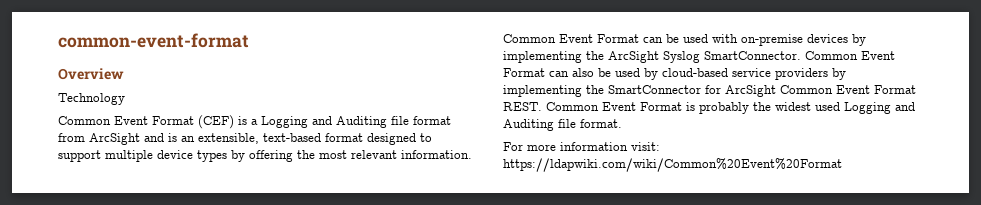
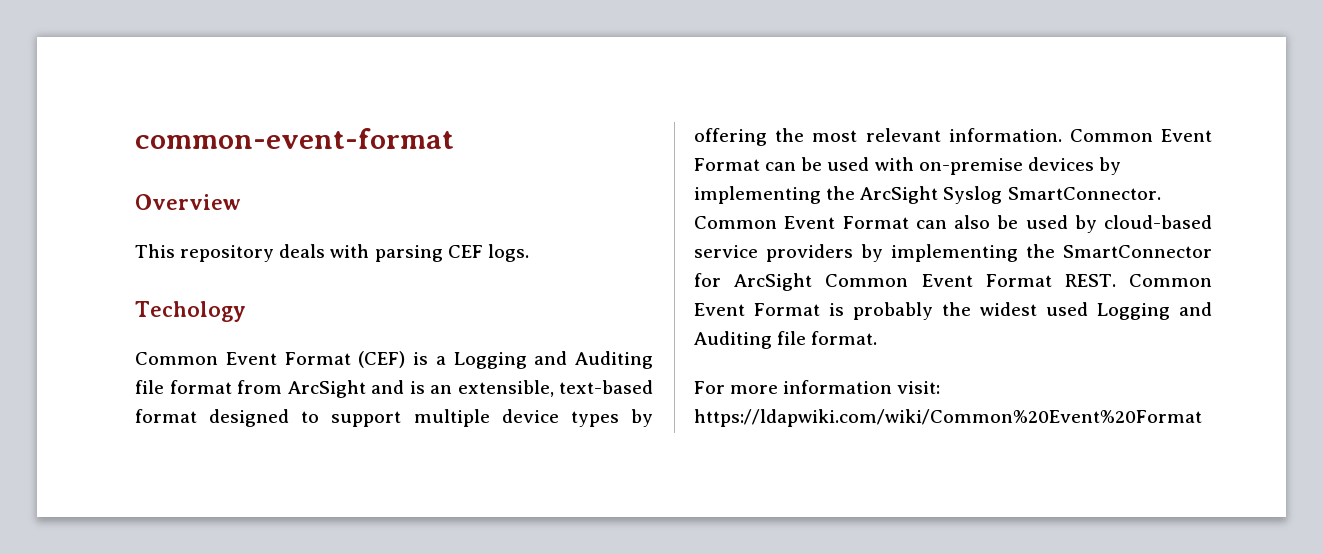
[58,93,125,105] Technology -> [135,244,529,262] [135,301,246,322] This repository deals with parsing CEF logs. // Techology

